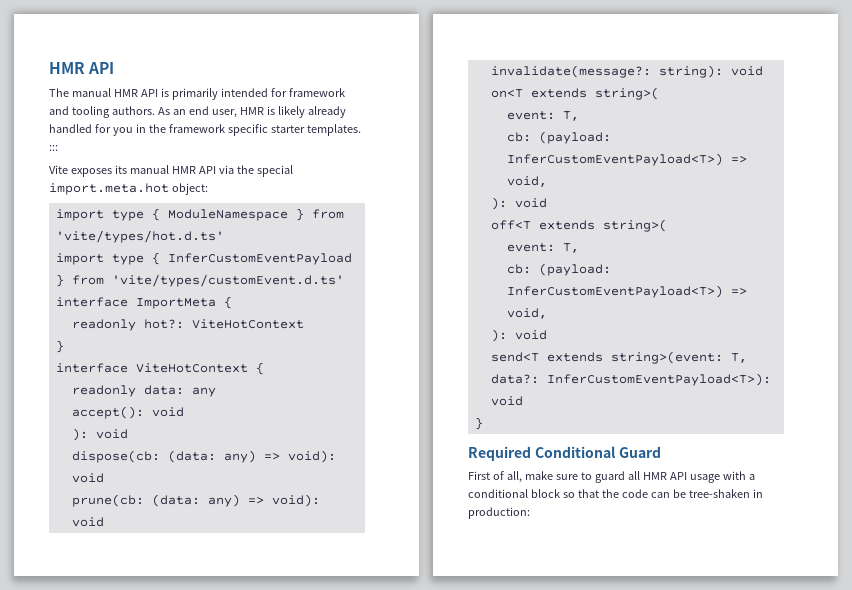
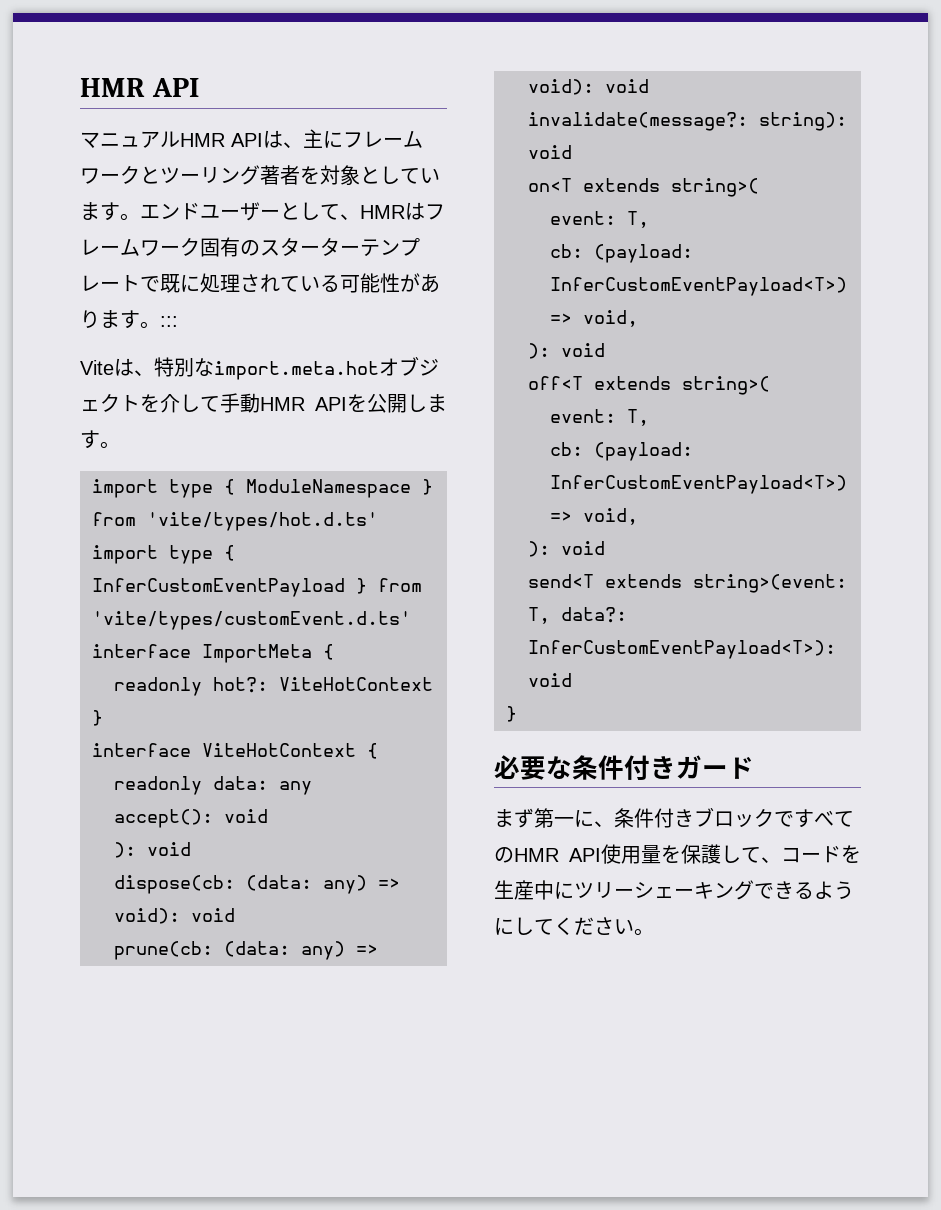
[49,88,345,100] [49,106,346,118] [49,124,361,136] [49,145,58,151] [49,165,293,177] [49,183,208,195] The manual HMR API is primarily intended for framework and tooling authors. As an end user, HMR is likely already handled for you in the framework specific starter templates. ::: // Vite exposes its manual HMR API via the special import.meta.hot object: -> [80,129,423,148] [80,165,440,185] [80,202,445,221] [80,237,420,257] [80,273,440,293] [80,310,178,329] [80,356,439,380] [80,393,447,413] [80,430,120,449] マニュアルHMR APIは、主にフレームワークとツーリング著者を対象としています。エンドユーザーとして、HMRはフレームワーク固有のスターターテンプレートで既に処理されている可能性があります。::: // Viteは、特別なimport.meta.hotオブジェクトを介して手動HMR APIを公開します。
[468,446,661,461] [468,471,755,483] [468,489,763,498] [468,507,530,519] Required Conditional Guard // First of all, make sure to guard all HMR API usage with a conditional block so that the code can be tree-shaken in production: -> [494,755,754,781] [494,807,854,828] [494,844,861,864] [494,880,854,900] [494,917,654,936] 必要な条件付きガード // まず第一に、条件付きブロックですべてのHMR API使用量を保護して、コードを生産中にツリーシェーキングできるようにしてください。

